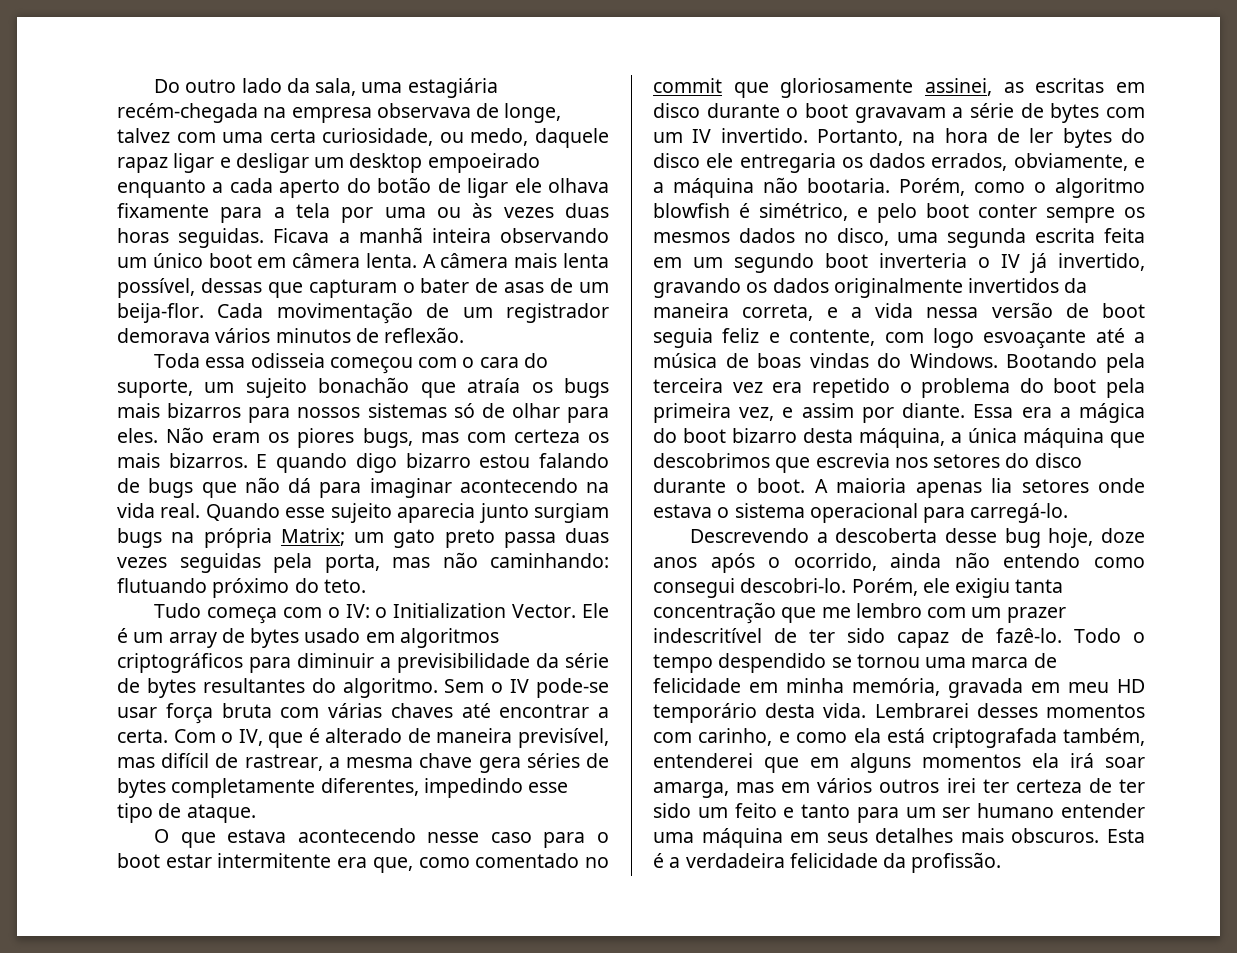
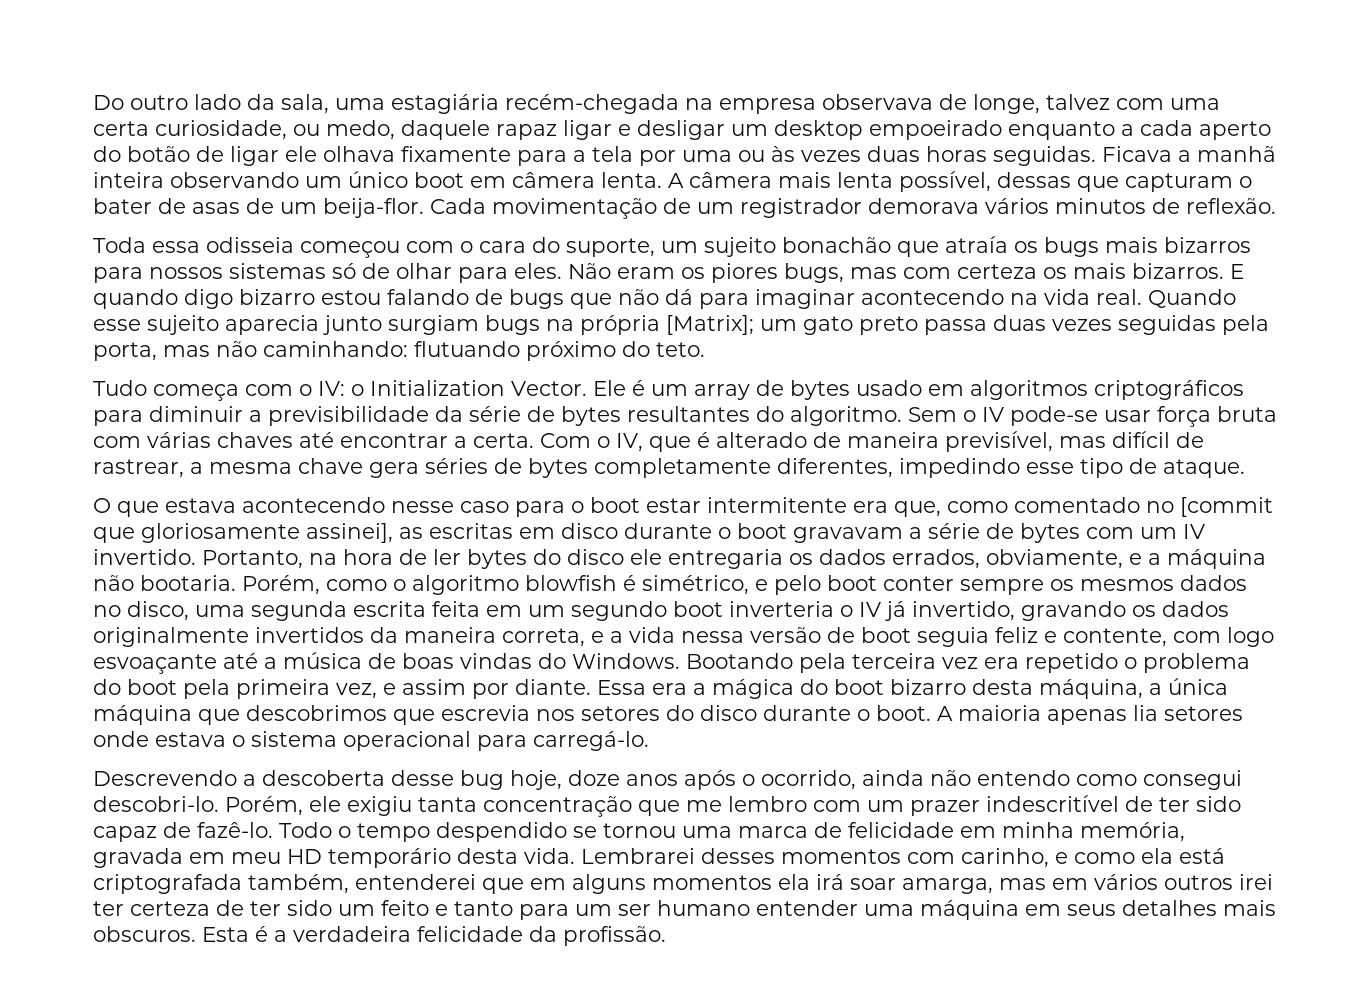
[280,528,345,546] Matrix; -> [666,315,754,335] [Matrix];
[653,78,722,93] commit -> [1180,497,1273,517] [commit
[925,78,992,96] assinei, -> [306,523,393,543] assinei],

